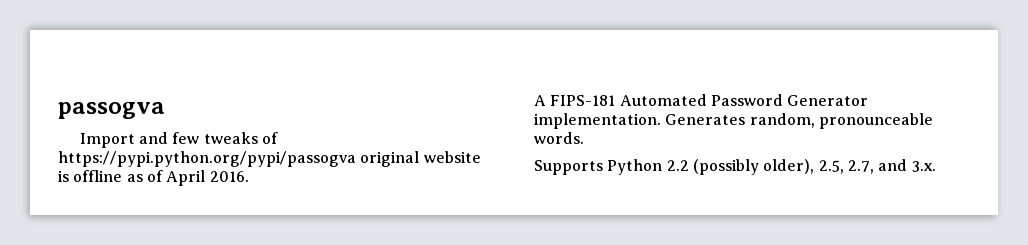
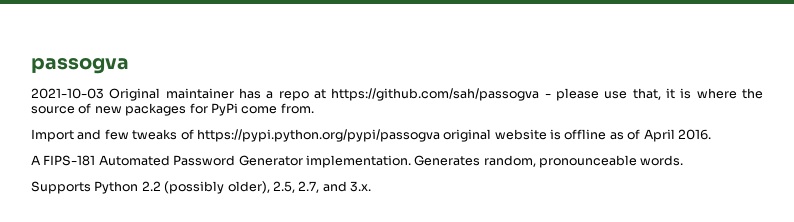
(165, 110) none -> [31,88,764,101] [31,103,314,116] // 2021-10-03 Original maintainer has a repo at https://github.com/sah/passogva - please use that, it is where the source of new packages for PyPi come from.

